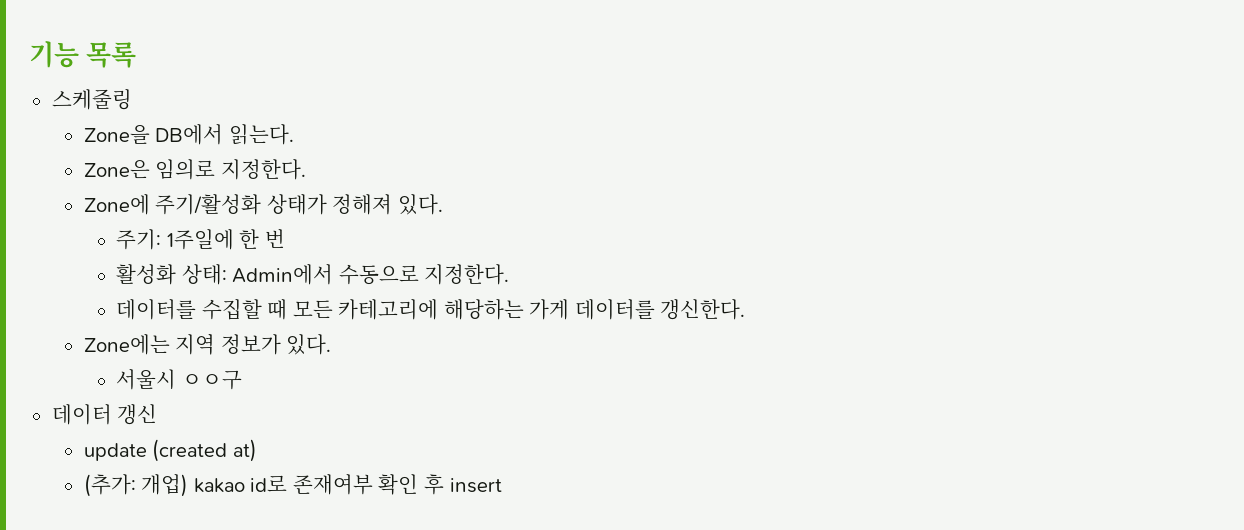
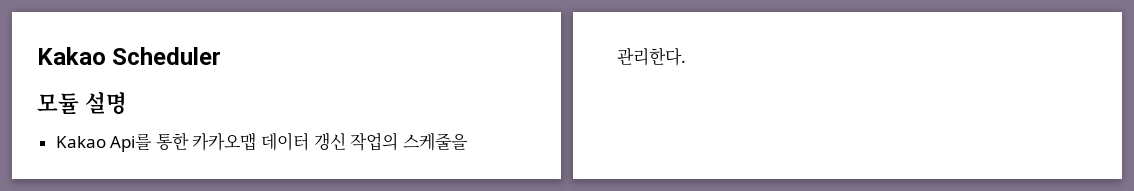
[29,41,137,68] [51,89,132,110] [83,124,294,145] [83,159,306,180] [83,194,443,215] [115,229,285,250] [115,264,510,285] [115,299,746,320] [83,334,332,355] [115,369,242,390] [51,404,158,425] [83,439,257,462] [83,474,502,497] 기능 목록 // 스케줄링 // Zone을 DB에서 읽는다. // Zone은 임의로 지정한다. // Zone에 주기/활성화 상태가 정해져 있다. // 주기: 1주일에 한 번 // 활성화 상태: Admin에서 수동으로 지정한다. // 데이터를 수집할 때 모든 카테고리에 해당하는 가게 데이터를 갱신한다. // Zone에는 지역 정보가 있다. // 서울시 ㅇㅇ구 // 데이터 갱신 // update (created at) // (추가: 개업) kakao id로 존재여부 확인 후 insert -> [37,47,222,65] [37,92,127,114] [55,132,468,152] [616,47,686,66] Kakao Scheduler // 모듈 설명 // Kakao Api를 통한 카카오맵 데이터 갱신 작업의 스케줄을 관리한다.

